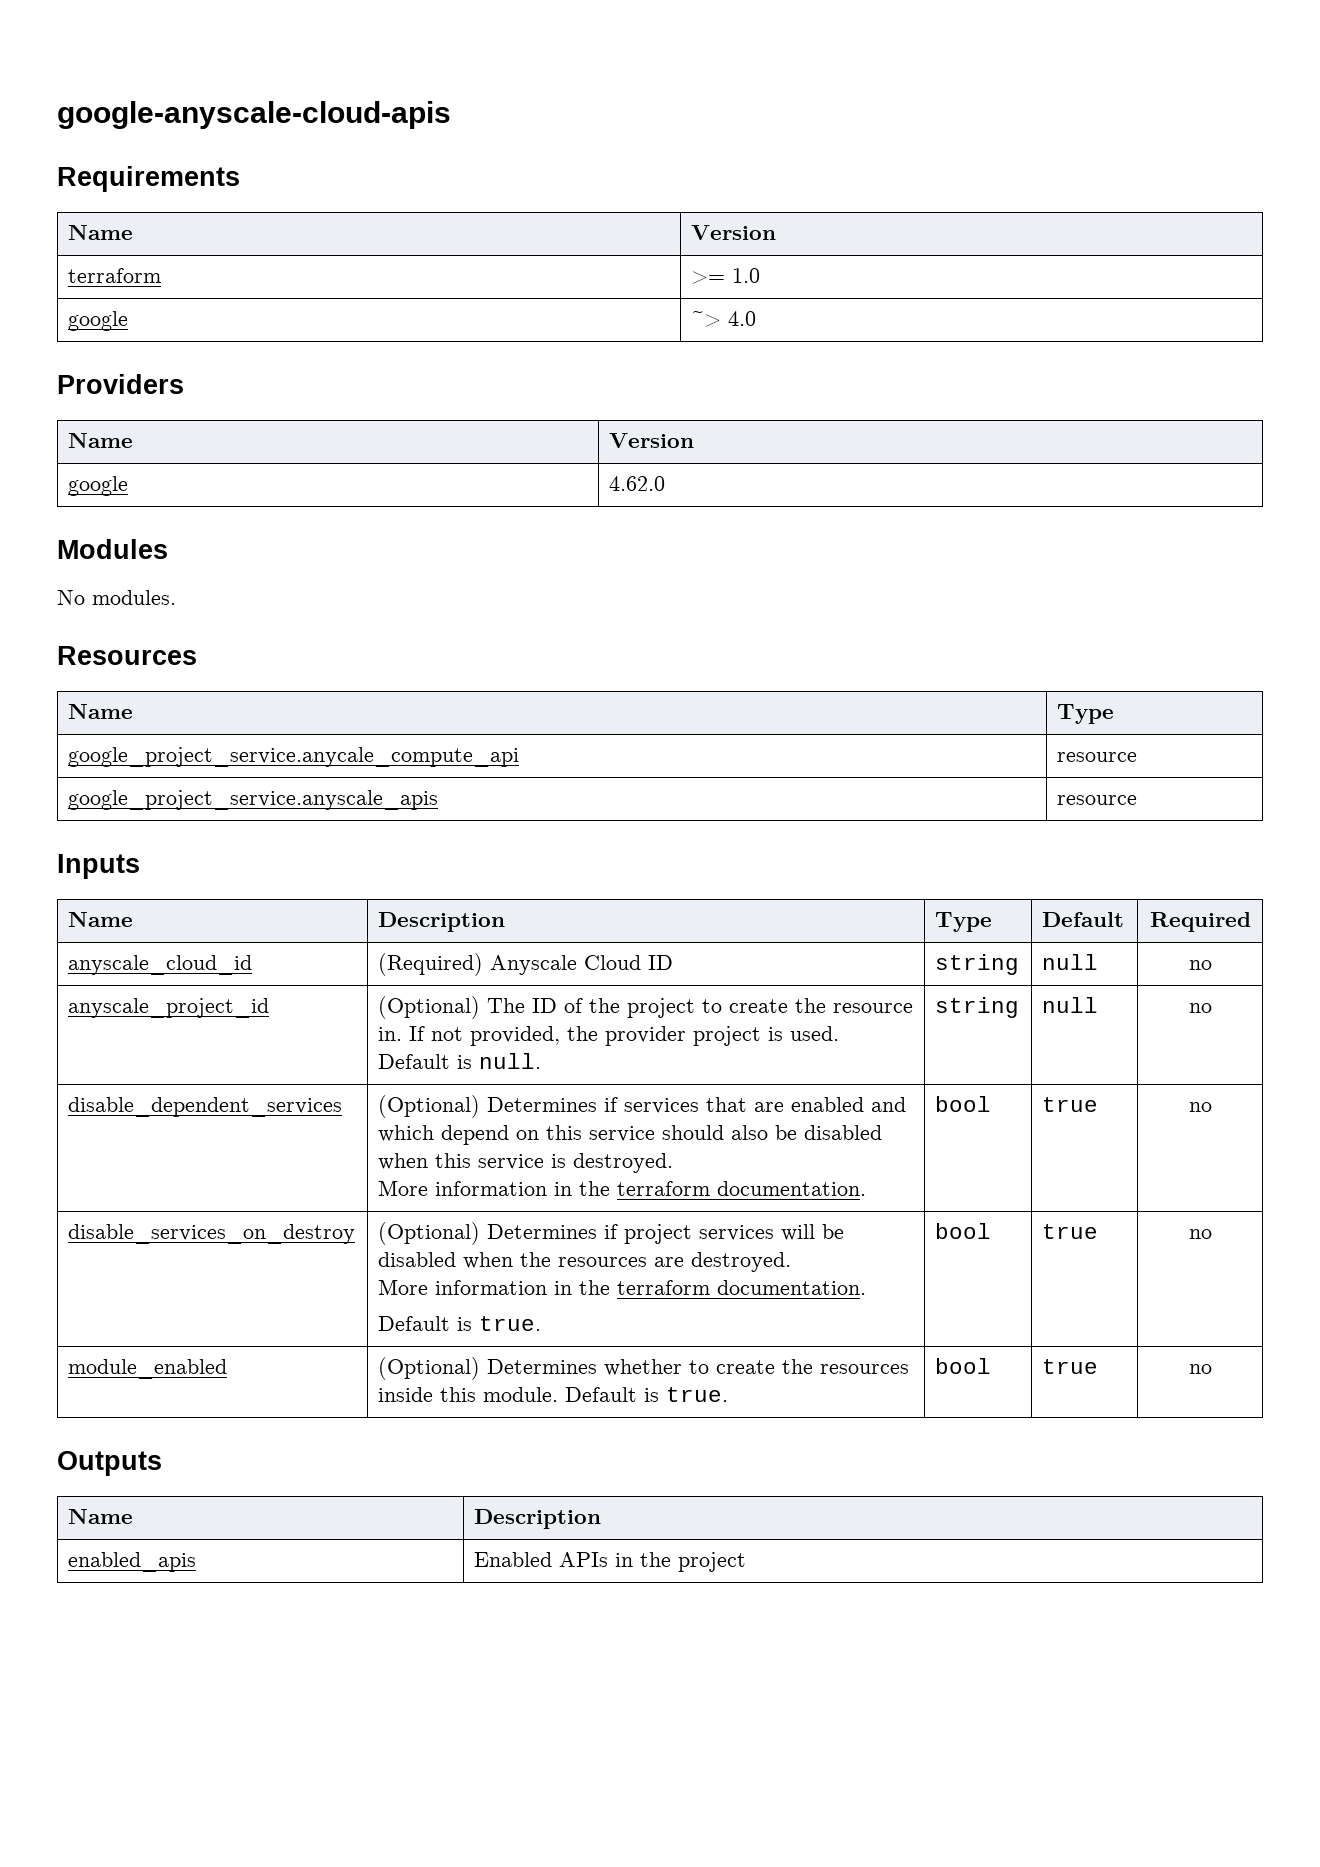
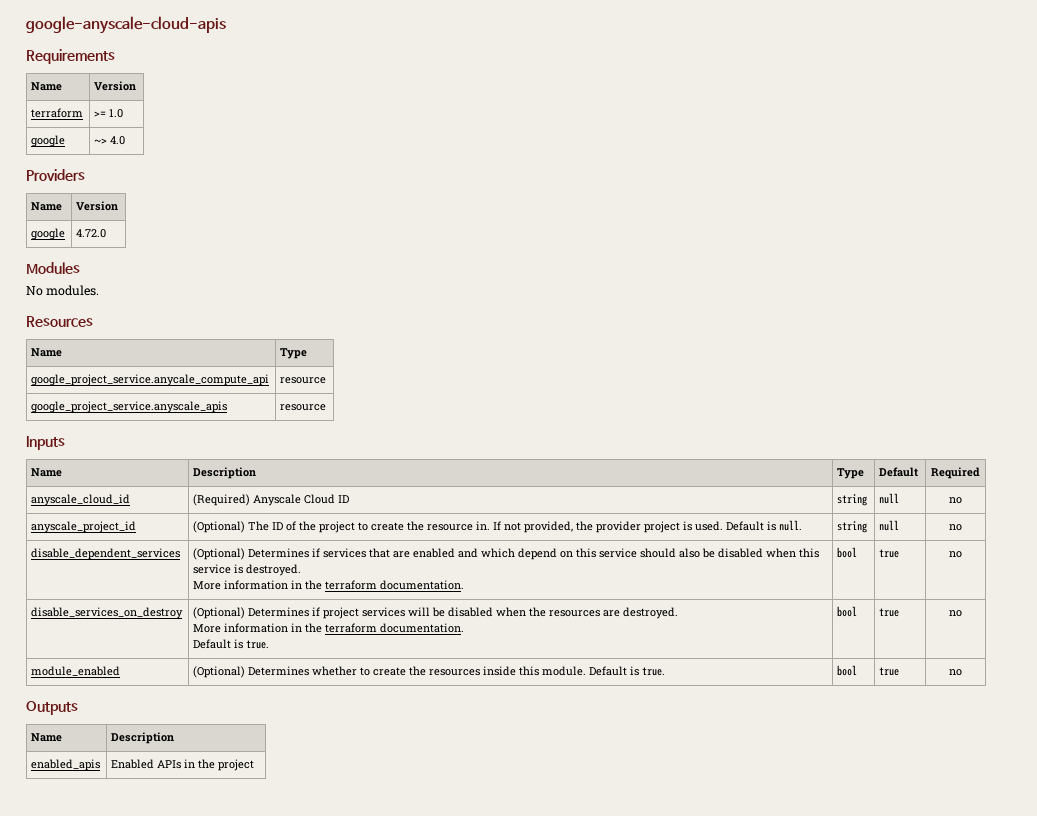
[609,476,666,491] 4.62.0 -> [76,229,107,238] 4.72.0

